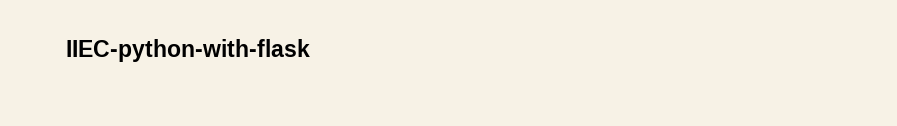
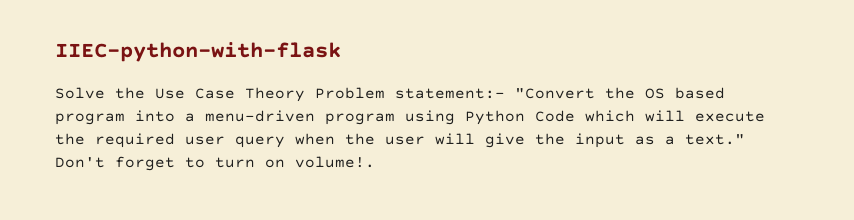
(310, 50) none -> [55,87,725,102] [55,110,765,125] [55,133,745,148] [55,156,375,171] // Solve the Use Case Theory Problem statement:- "Convert the OS based program into a menu-driven program using Python Code which will execute the required user query when the user will give the input as a text." Don't forget to turn on volume!.

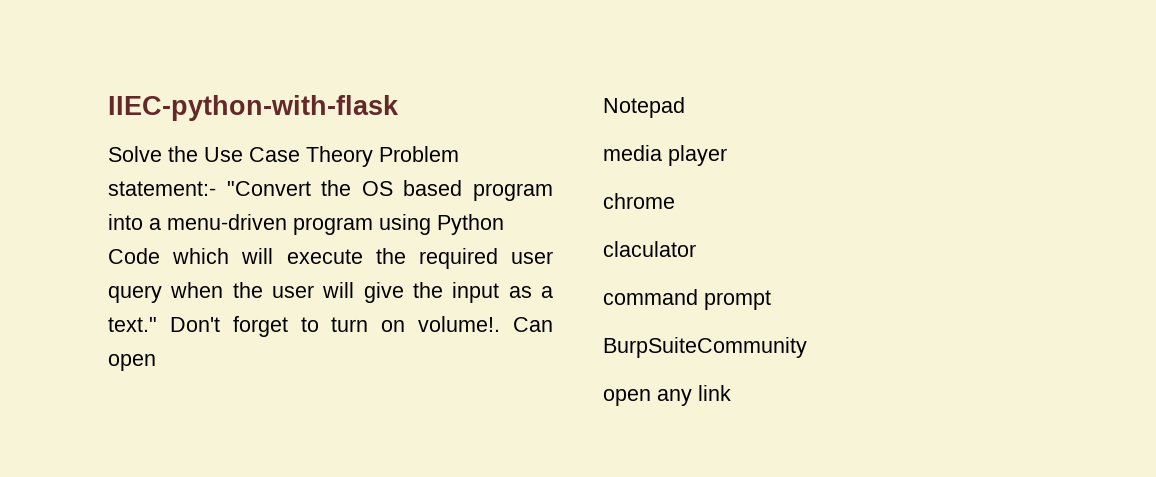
(375, 162) none -> [513,317,553,332] [108,354,156,371] [603,97,685,118] [603,145,727,166] [603,193,675,209] [603,241,696,257] [603,289,771,310] [603,337,807,358] [603,385,731,406] Can open // Notepad // media player // chrome // claculator // command prompt // BurpSuiteCommunity // open any link

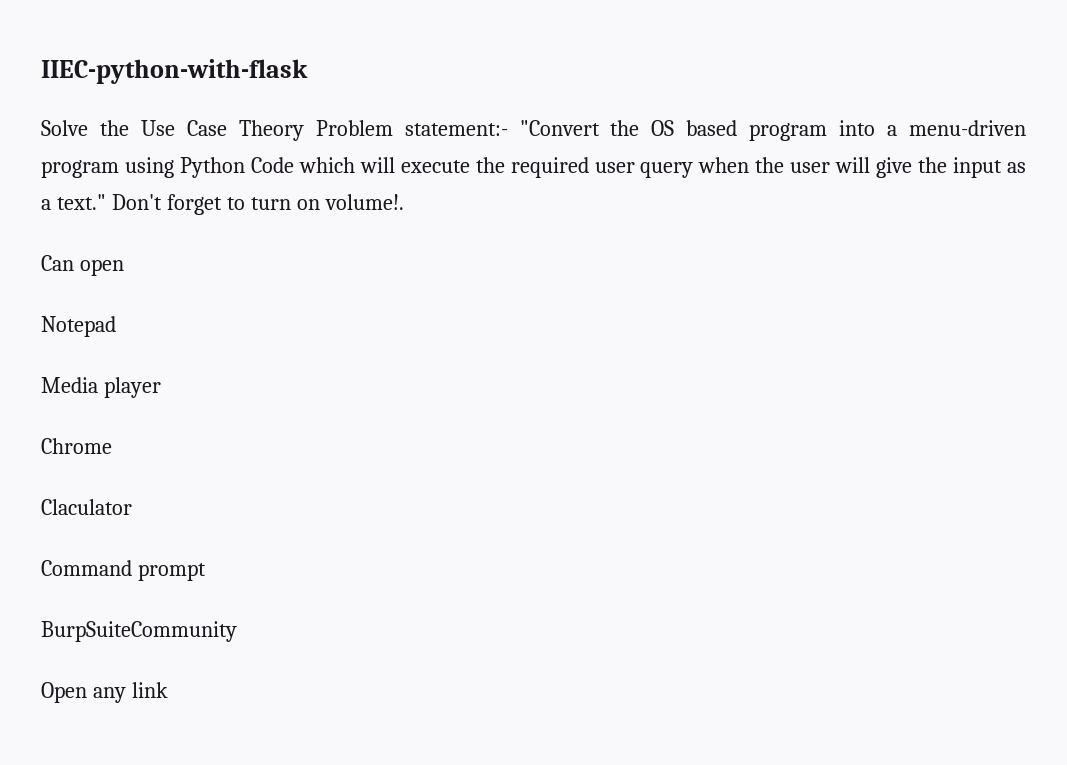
(501, 324) none -> (404, 202) //
[603,145,662,161] media -> [41,377,98,393] Media
[603,193,675,209] [603,241,696,257] [603,289,698,305] chrome // claculator // command -> [41,438,112,454] [41,499,132,515] [41,560,132,576] Chrome // Claculator // Command
[603,389,651,406] open -> [41,682,87,703] Open

